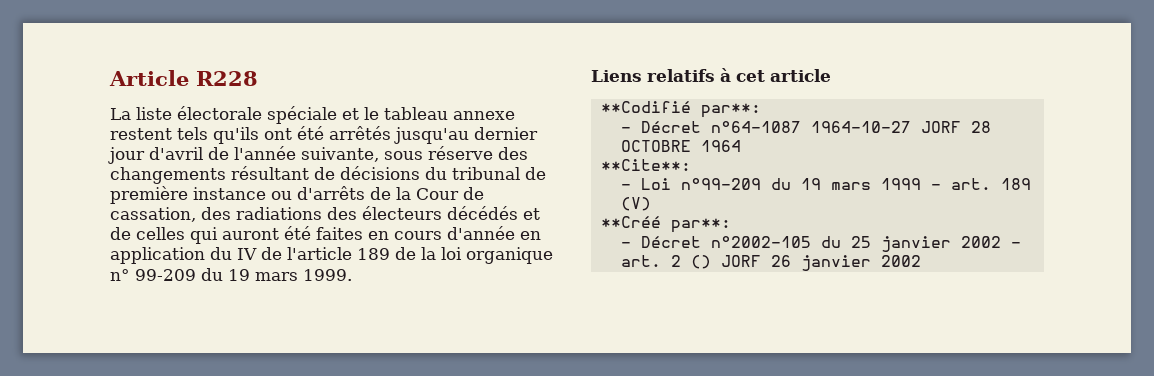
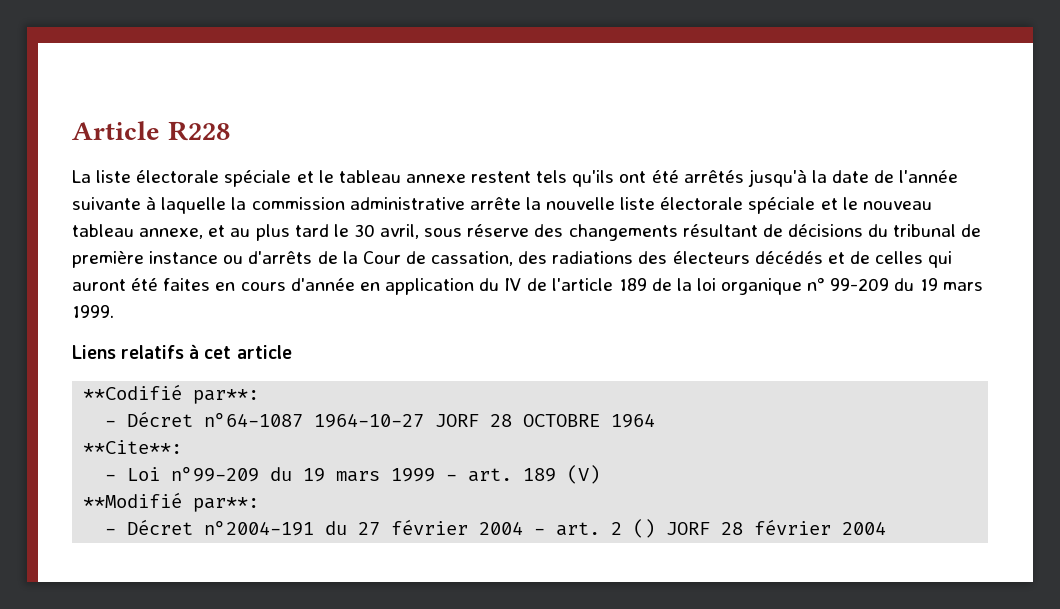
[394,127,538,144] [108,146,379,164] jusqu'au dernier jour d'avril de l'année suivante, -> [747,169,959,187] [72,196,932,214] [72,224,420,241] jusqu'à la date de l'année suivante à laquelle la commission administrative arrête la nouvelle liste électorale spéciale et le nouveau tableau annexe, et au plus tard le 30 avril,
[600,216,731,233] [620,236,1001,252] **Créé par**: // - Décret n°2002-105 du 25 janvier 2002 -> [83,492,260,512] [105,519,524,536] **Modifié par**: // - Décret n°2004-191 du 27 février 2004
[770,255,921,271] 26 janvier 2002 -> [721,519,887,535] 28 février 2004

